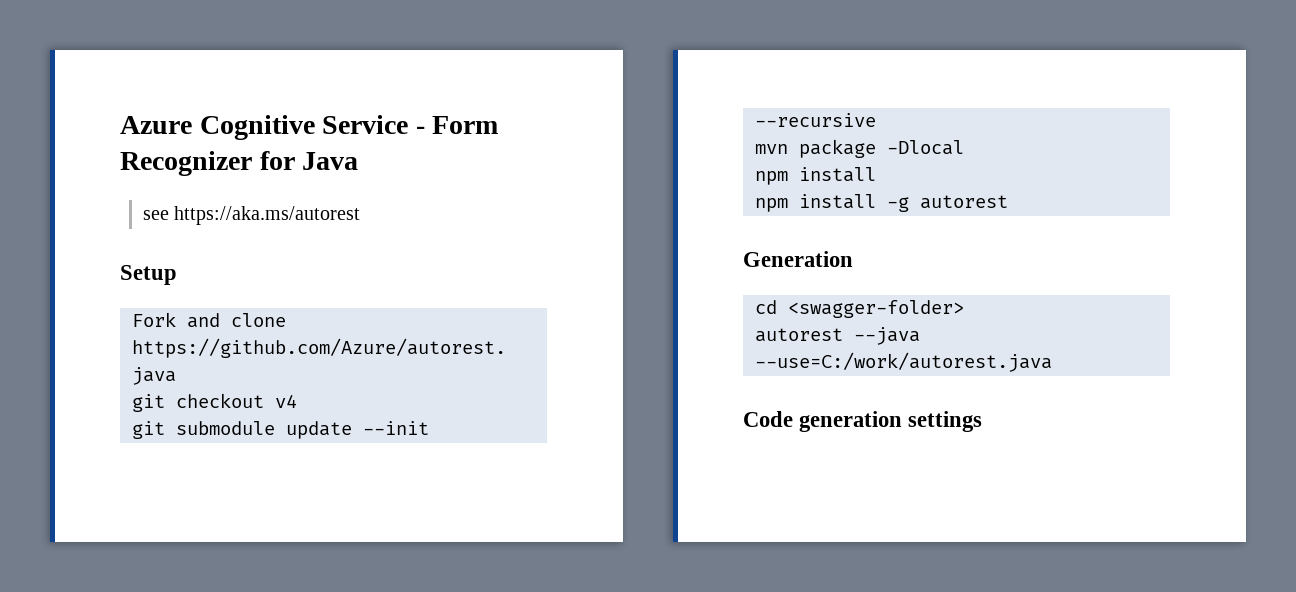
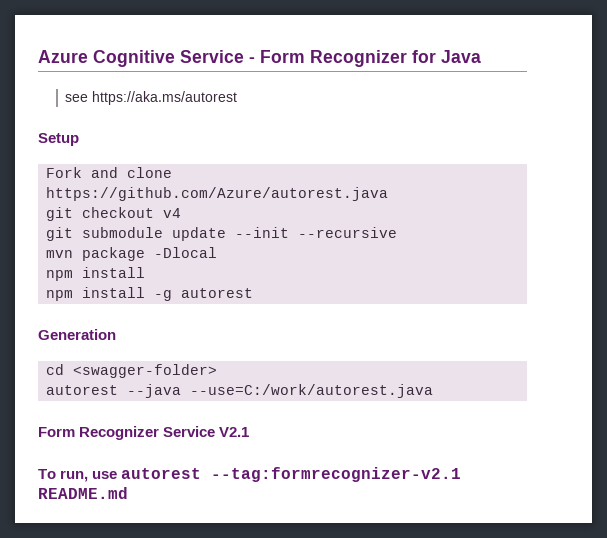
[743,411,983,432] Code generation settings -> [38,426,250,440] [38,467,462,482] [38,487,128,499] Form Recognizer Service V2.1 // To run, use autorest --tag:formrecognizer-v2.1 README.md

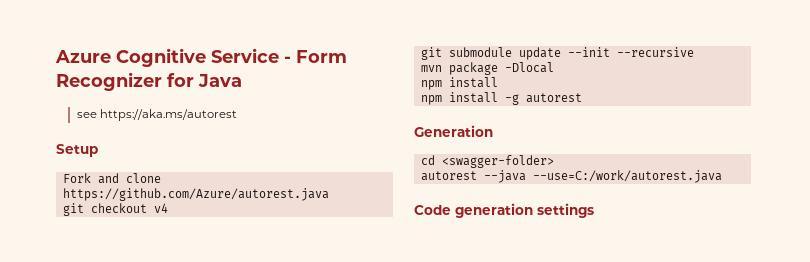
[38,426,250,440] [38,467,462,482] [38,487,128,499] Form Recognizer Service V2.1 // To run, use autorest --tag:formrecognizer-v2.1 README.md -> [414,203,594,218] Code generation settings

